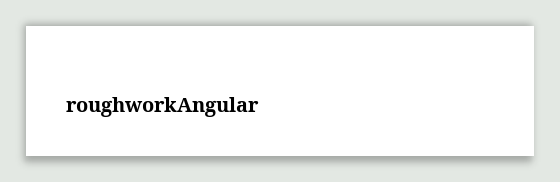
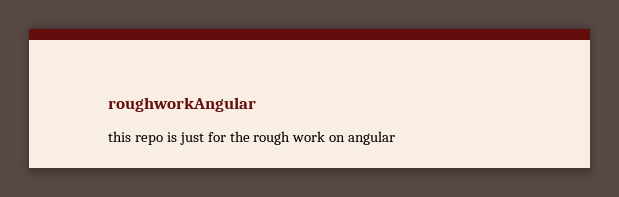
(259, 107) none -> [108,131,396,145] // this repo is just for the rough work on angular

